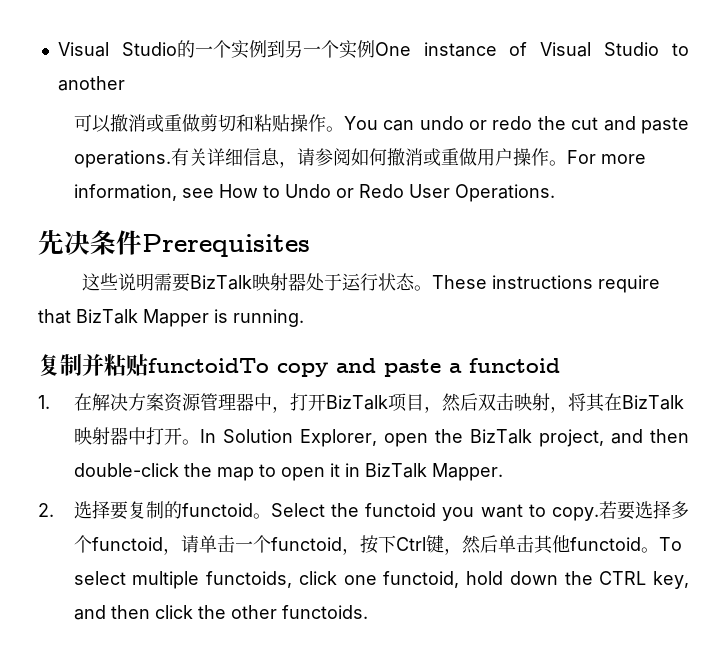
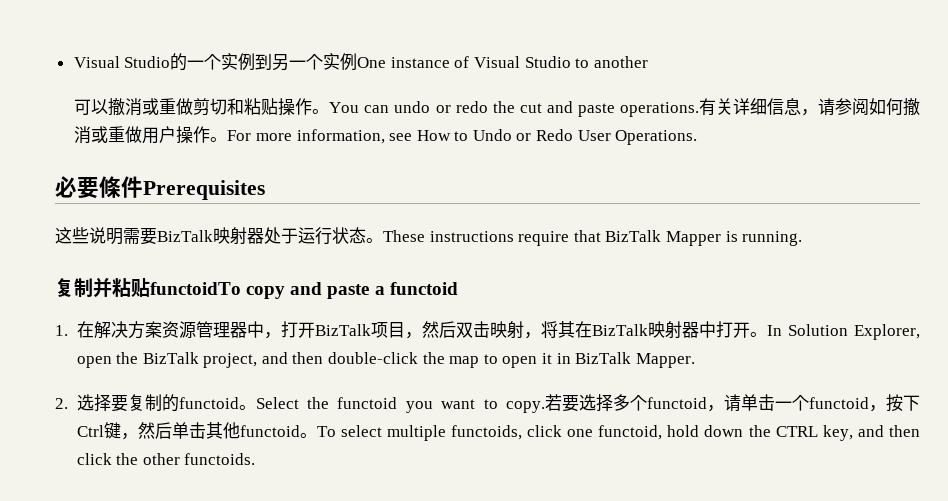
[38,230,116,255] 先决条 -> [55,176,121,199] 必要條

